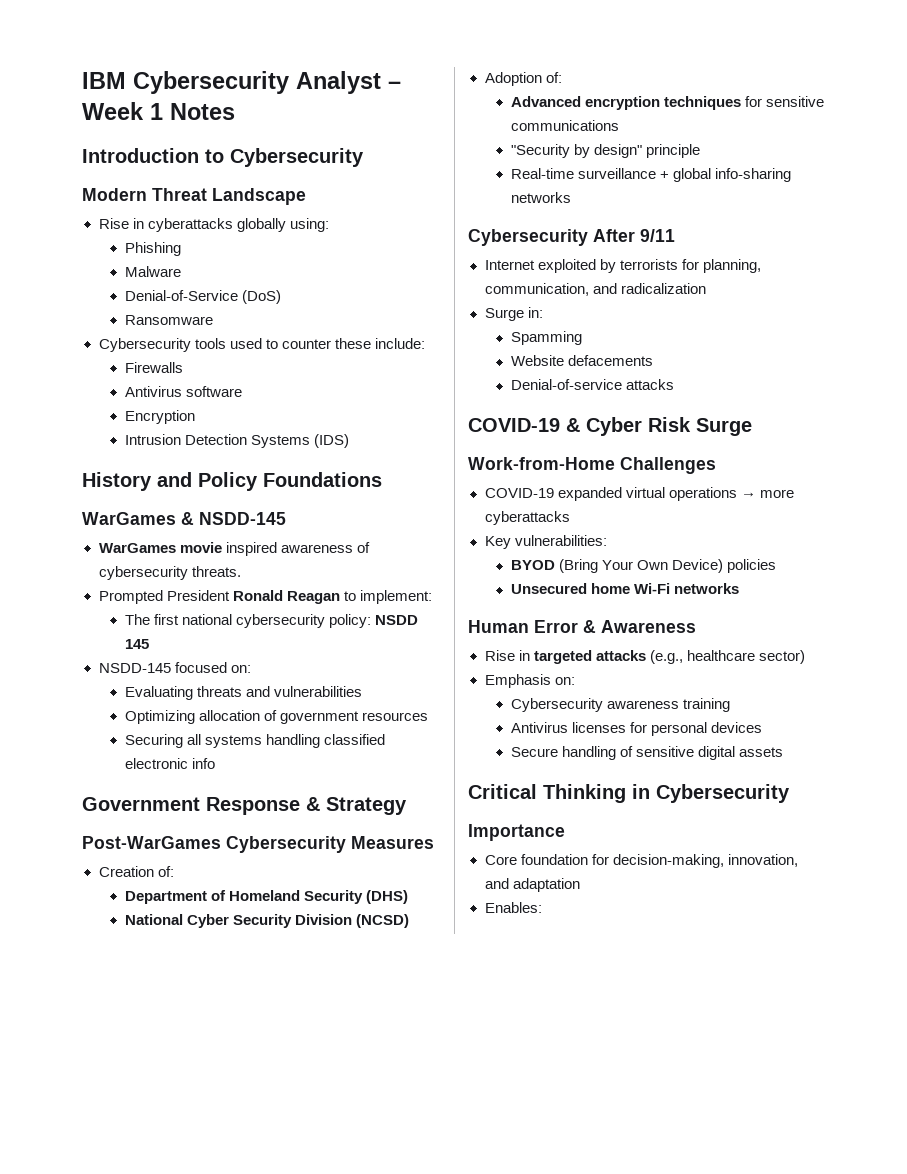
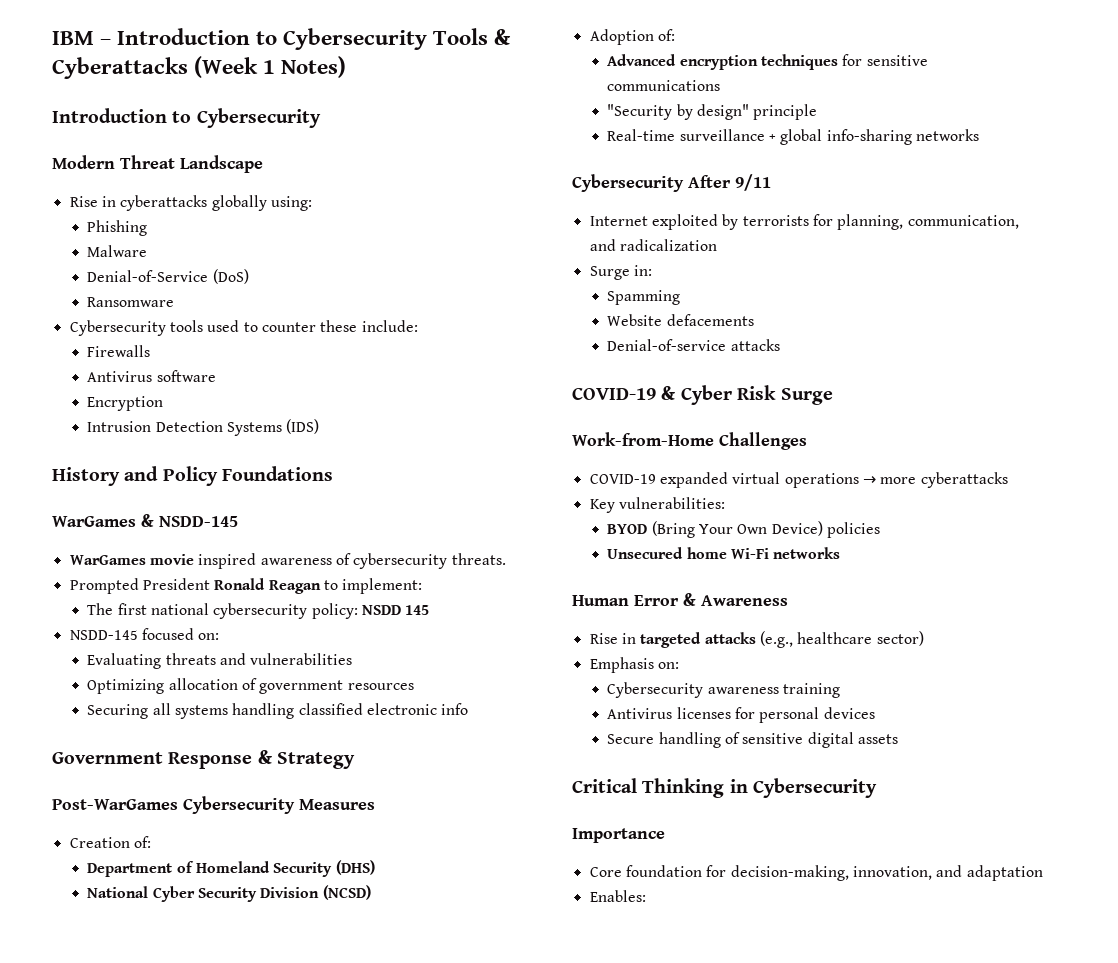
[133,71,401,94] [82,102,235,120] Cybersecurity Analyst – Week 1 Notes -> [100,28,512,50] [52,56,347,79] – Introduction to Cybersecurity Tools & Cyberattacks (Week 1 Notes)

